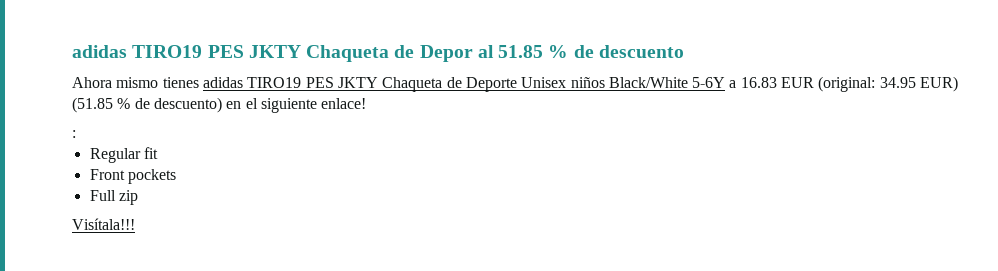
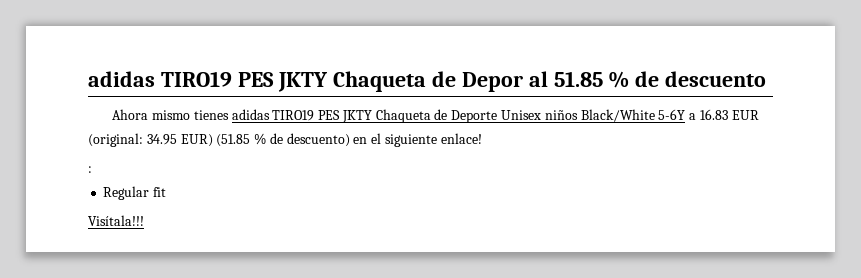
[89,169,176,184] [89,190,138,205] // Front pockets // Full zip -> (167, 192) none

